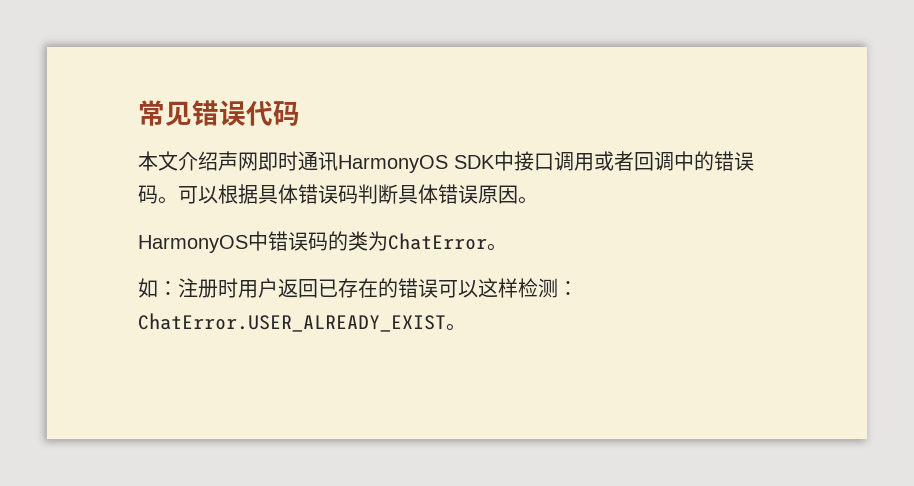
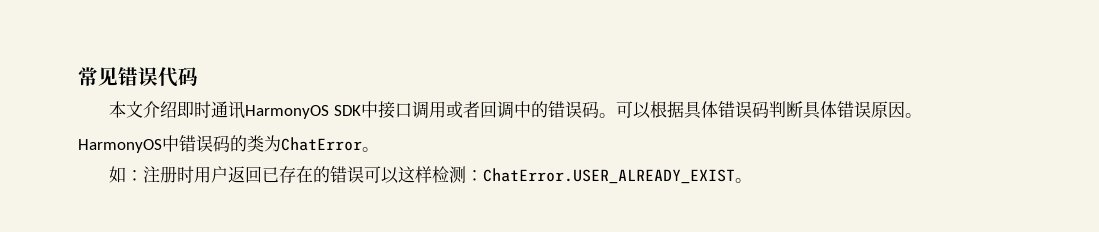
[218,151,258,171] 声网 -> (178, 109) none

